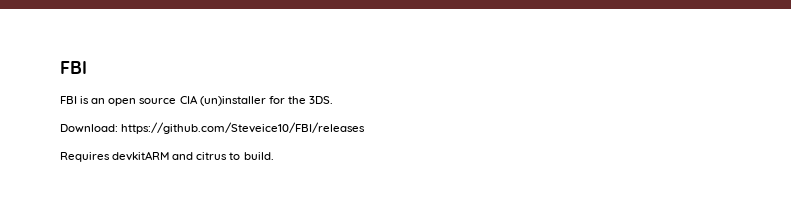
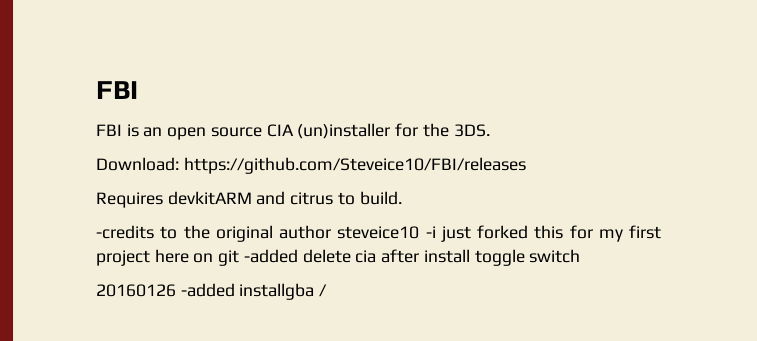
(274, 156) none -> [96,225,661,242] [96,249,581,266] [96,283,328,300] // -credits to the original author steveice10 -i just forked this for my first project here on git -added delete cia after install toggle switch // 20160126 -added installgba /

